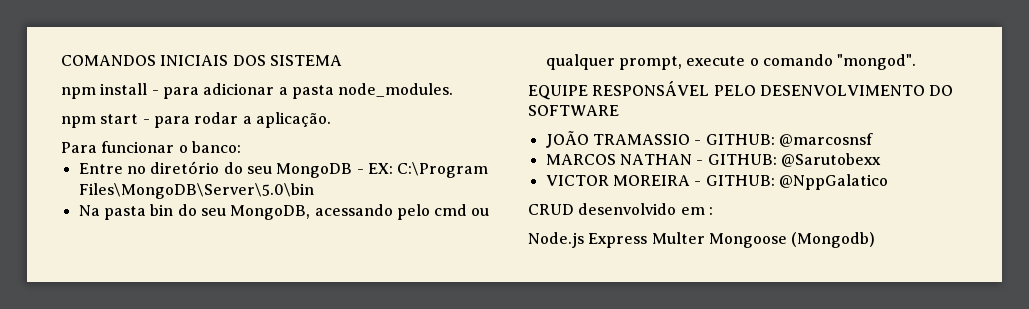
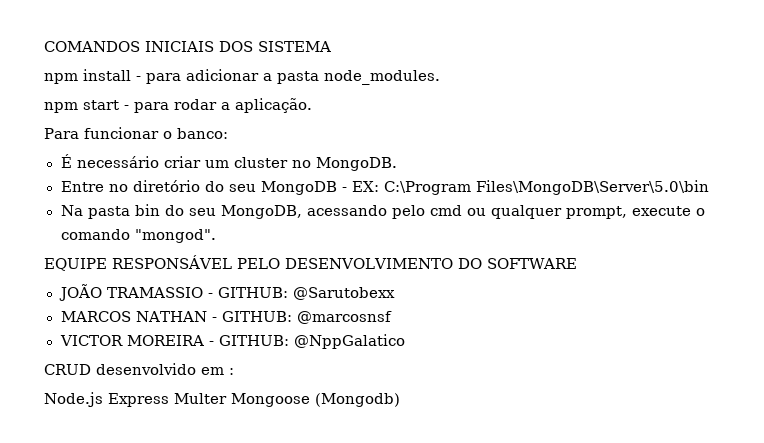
(241, 147) none -> [60,154,397,171] // É necessário criar um cluster no MongoDB.
[778,133,873,147] @marcosnsf -> [292,287,395,300] @Sarutobexx
[780,153,881,167] @Sarutobexx -> [296,311,392,324] @marcosnsf

